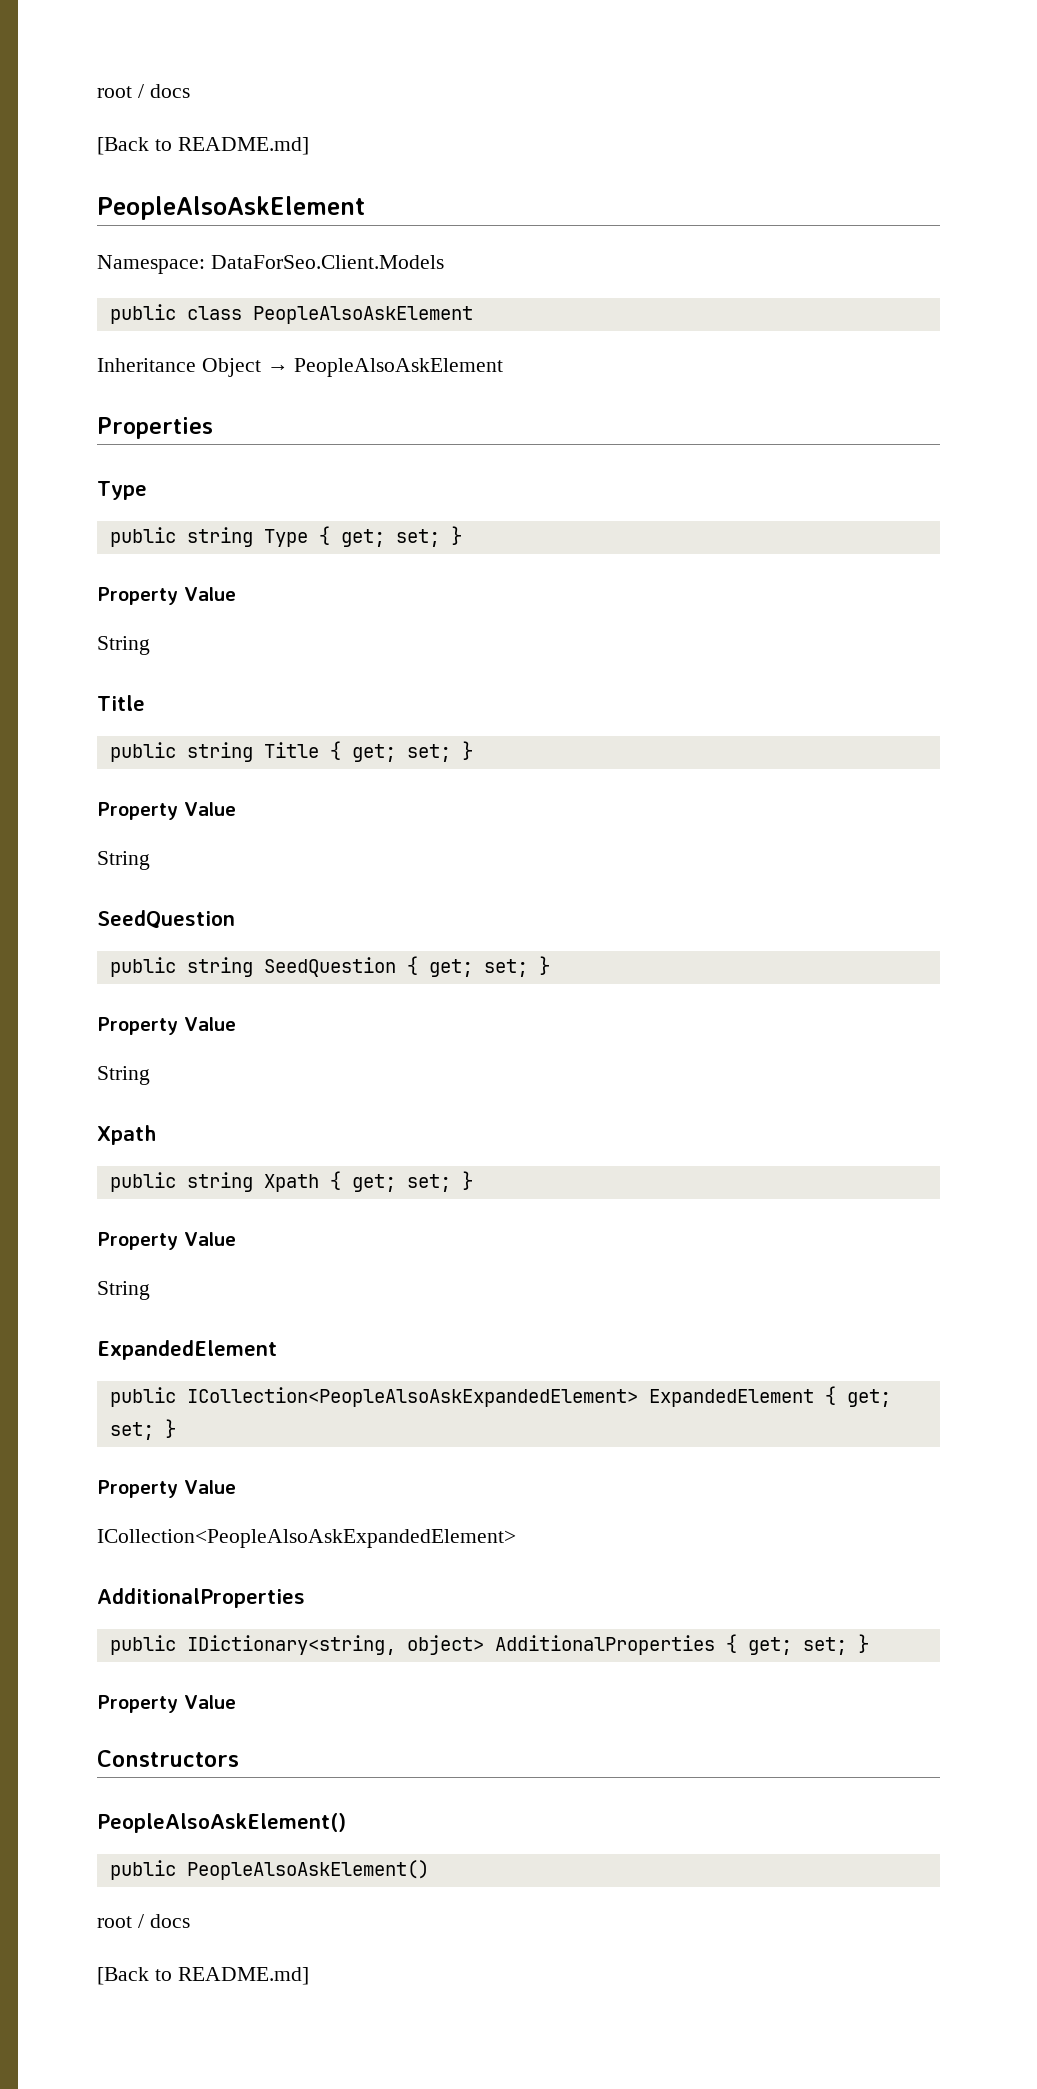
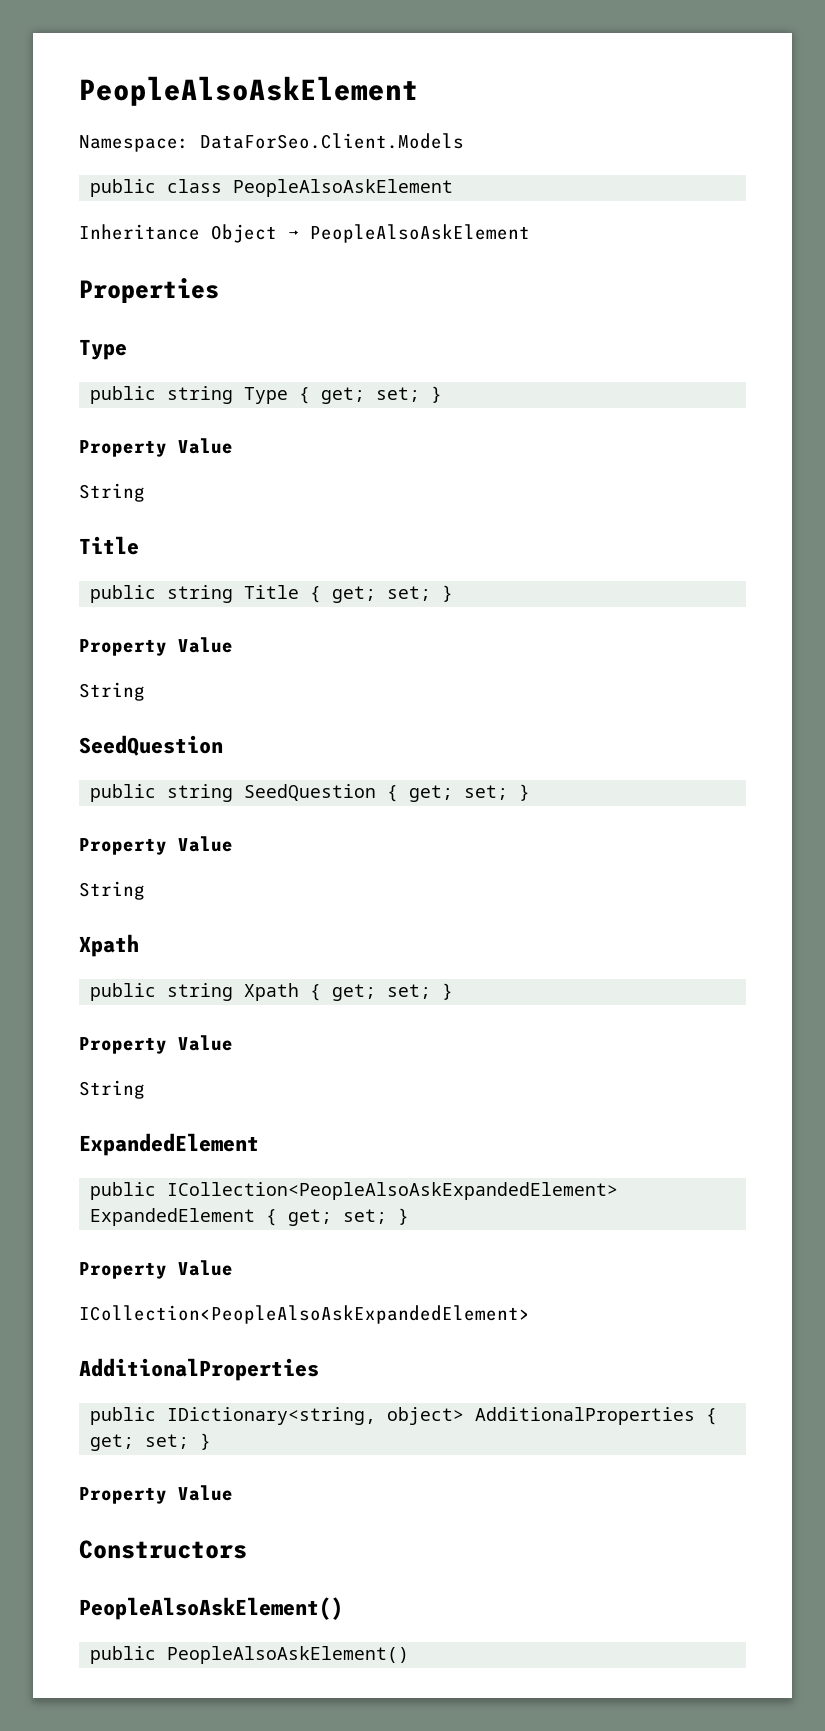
[97,84,190,98] [97,137,309,155] root / docs // [Back to README.md] // -> (79, 91) none
[97,1914,190,1928] [97,1967,309,1985] // root / docs // [Back to README.md] -> (410, 1655) none

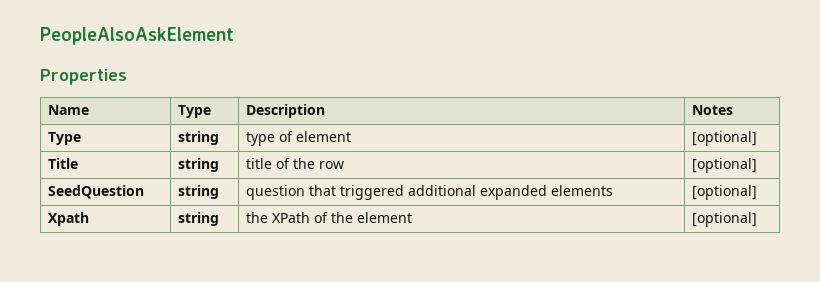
[79,76,419,106] [79,133,464,152] [90,179,454,197] [79,224,530,243] PeopleAlsoAskElement // Namespace: DataForSeo.Client.Models // public class PeopleAlsoAskElement // Inheritance Object → PeopleAlsoAskElement -> [40,27,234,45] PeopleAlsoAskElement
[79,339,127,360] [90,386,443,404] [79,438,233,457] [79,483,145,502] [79,536,139,555] [90,585,454,603] [79,637,233,656] [79,682,145,701] [79,735,223,756] [90,784,531,802] [79,836,233,855] [79,881,145,900] [79,934,139,957] [90,983,454,1001] [79,1035,233,1054] [79,1080,145,1099] [79,1133,259,1156] [90,1182,619,1200] [90,1208,410,1226] [79,1260,233,1279] [79,1305,530,1324] [79,1358,319,1381] [90,1407,718,1425] [90,1433,212,1451] [79,1485,233,1504] [79,1540,247,1559] [79,1597,343,1620] [90,1646,410,1664] // Type // public string Type { get; set; } // Property Value // String // Title // public string Title { get; set; } // Property Value // String // SeedQuestion // public string SeedQuestion { get; set; } // Property Value // String // Xpath // public string Xpath { get; set; } // Property Value // String // ExpandedElement // public ICollection<PeopleAlsoAskExpandedElement> ExpandedElement { get; set; } // Property Value // ICollection<PeopleAlsoAskExpandedElement> // AdditionalProperties // public IDictionary<string, object> AdditionalProperties { get; set; } // Property Value // Constructors // PeopleAlsoAskElement() // public PeopleAlsoAskElement() -> [48,105,90,115] [178,105,212,118] [246,104,326,118] [692,105,734,115] [48,132,82,145] [178,131,220,145] [246,131,352,146] [692,131,758,146] [48,158,79,169] [178,158,220,172] [246,158,345,169] [692,158,758,173] [48,185,145,199] [178,185,220,199] [246,185,614,200] [692,185,758,200] [48,212,90,226] [178,212,220,226] [246,212,413,223] [692,212,758,227] // Name | Type | Description | Notes // Type | string | type of element | [optional] // Title | string | title of the row | [optional] // SeedQuestion | string | question that triggered additional expanded elements | [optional] // Xpath | string | the XPath of the element | [optional]

